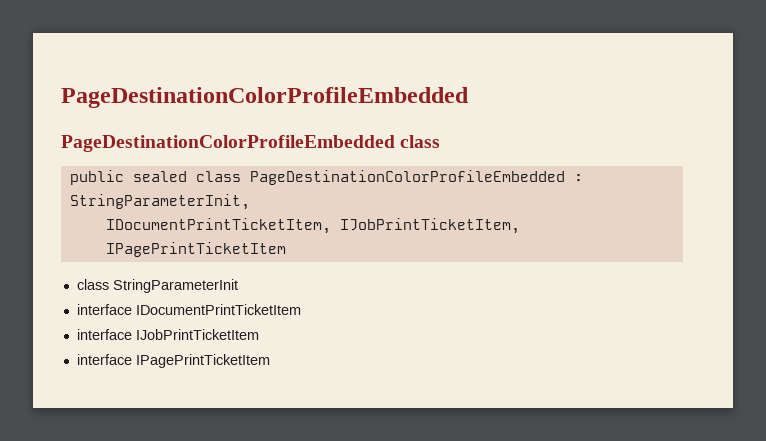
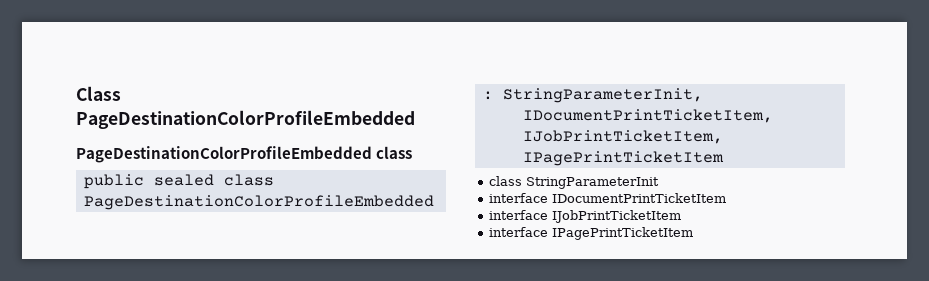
(61, 97) none -> [76,86,121,101] Class

